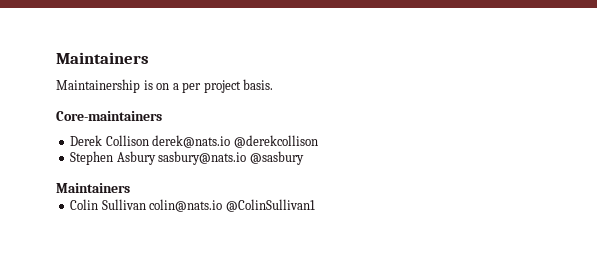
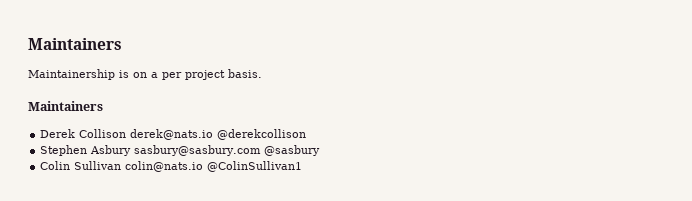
[56,111,162,121] Core-maintainers -> [28,101,103,111] Maintainers
[158,151,247,165] sasbury@nats.io -> [134,145,262,156] sasbury@sasbury.com
[56,183,130,193] // Maintainers -> (321, 150) none

